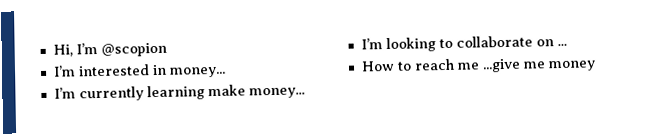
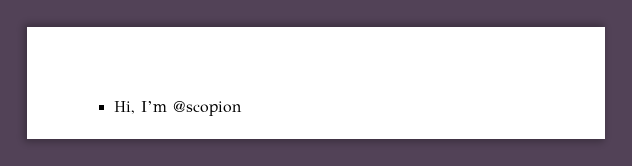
[52,64,226,78] [53,84,305,102] [360,35,567,53] [360,58,596,73] // I’m interested in money... // I’m currently learning make money... // I’m looking to collaborate on ... // How to reach me ...give me money -> (242, 108) none

